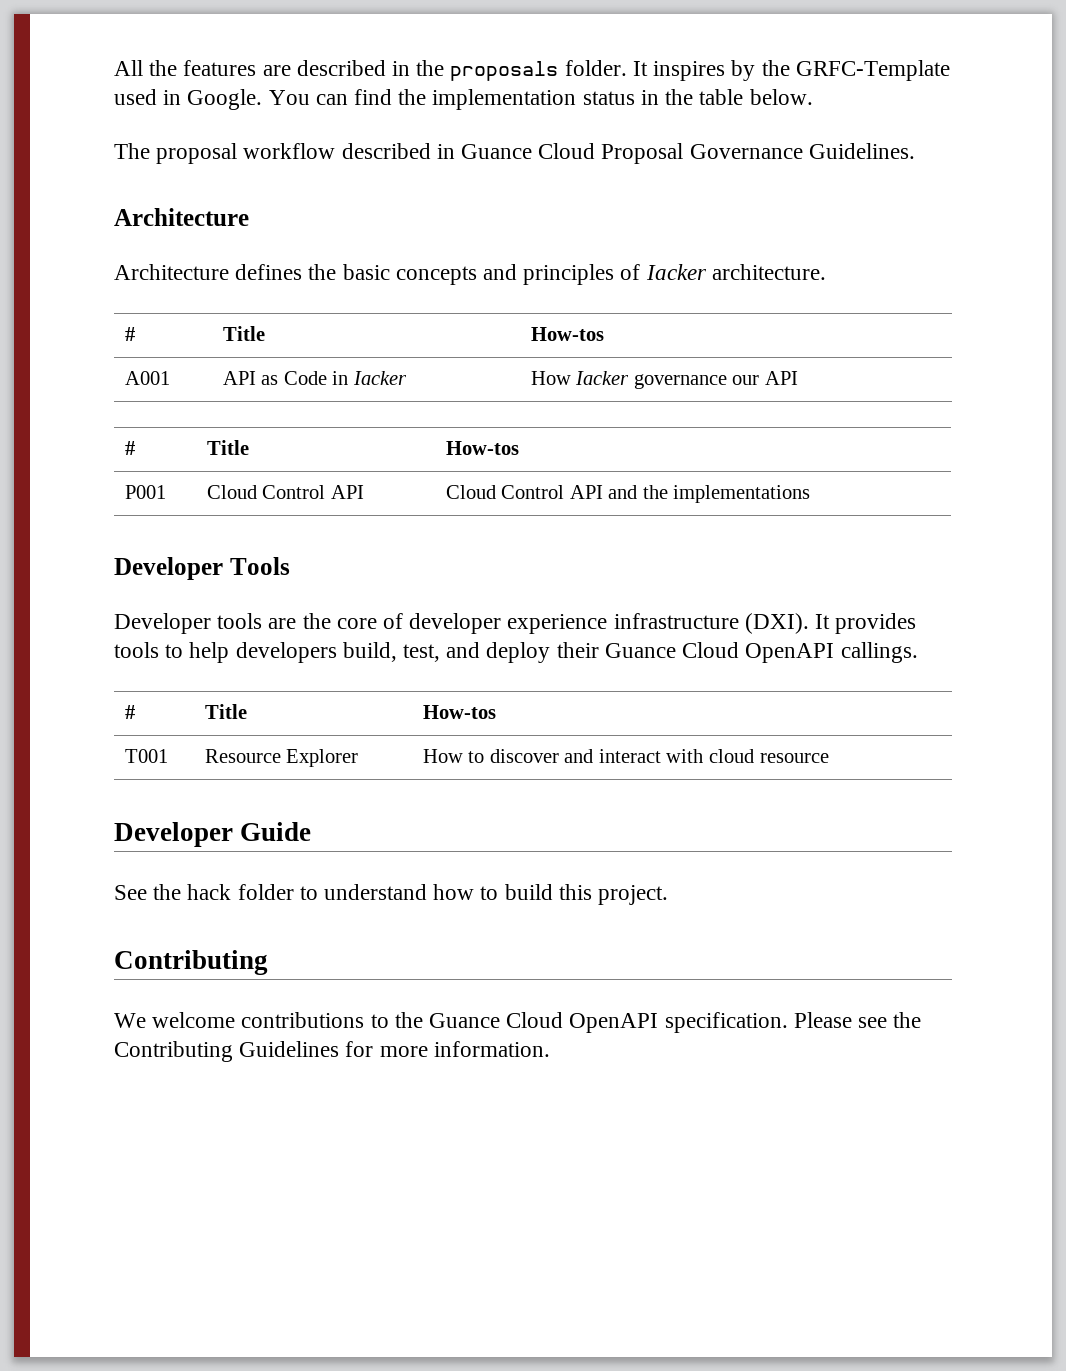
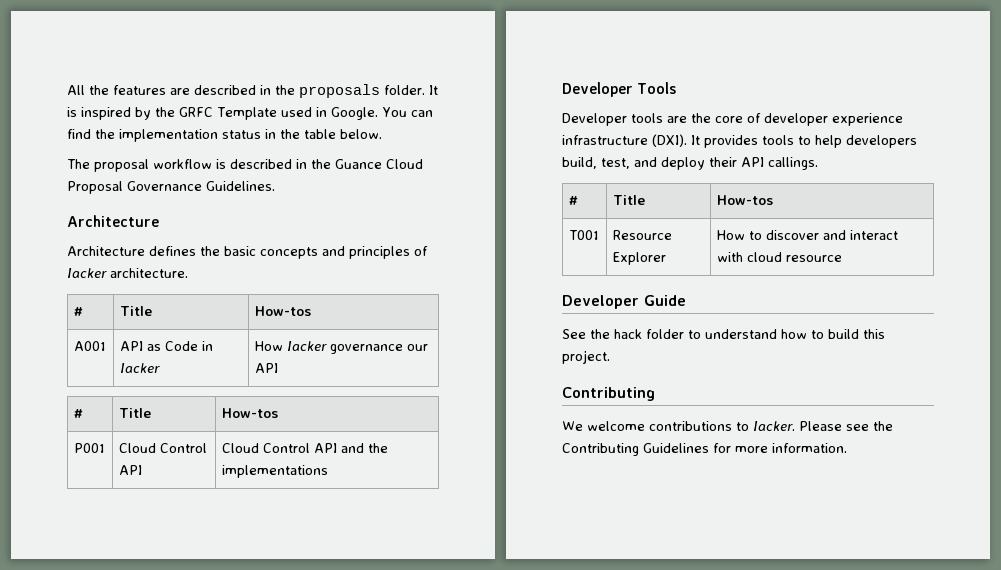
[653,60,950,81] inspires by the GRFC-Template -> [67,107,277,120] is inspired by the GRFC Template
[341,143,455,159] described in -> [216,159,331,169] is described in the
[604,642,835,663] Guance Cloud OpenAPI -> [741,157,764,167] API
[394,1012,788,1033] the Guance Cloud OpenAPI specification. -> [753,421,795,431] Iacker.

